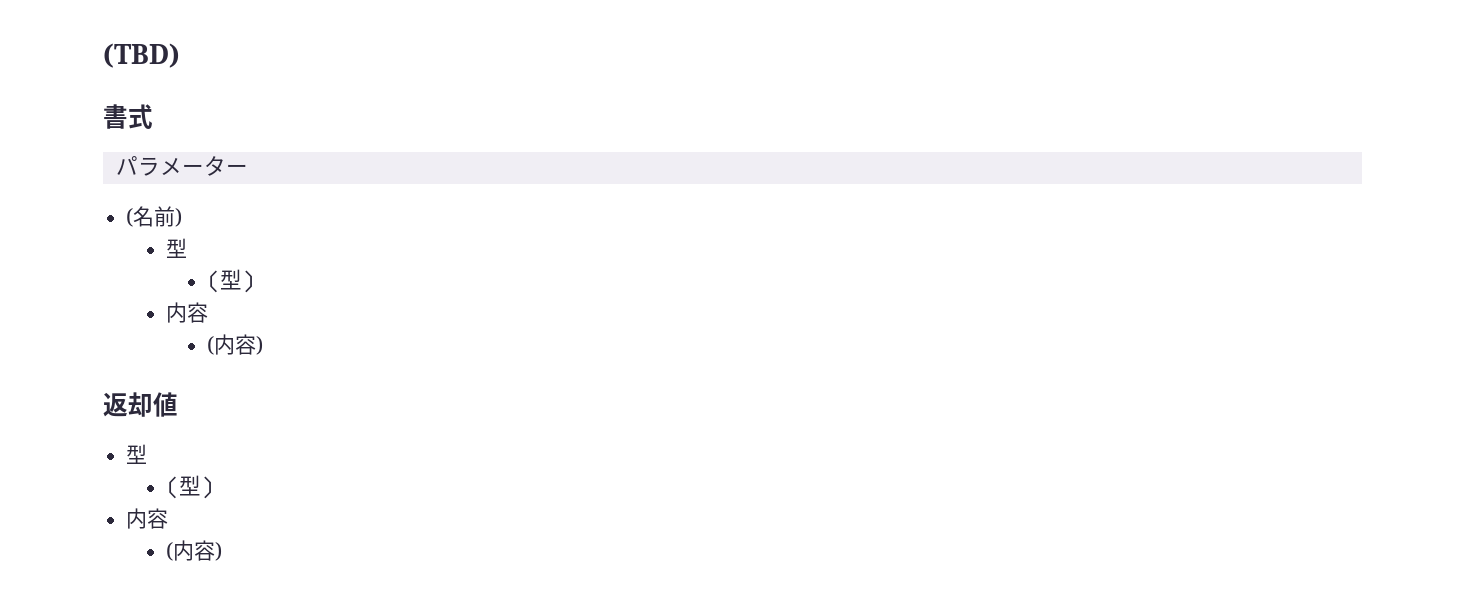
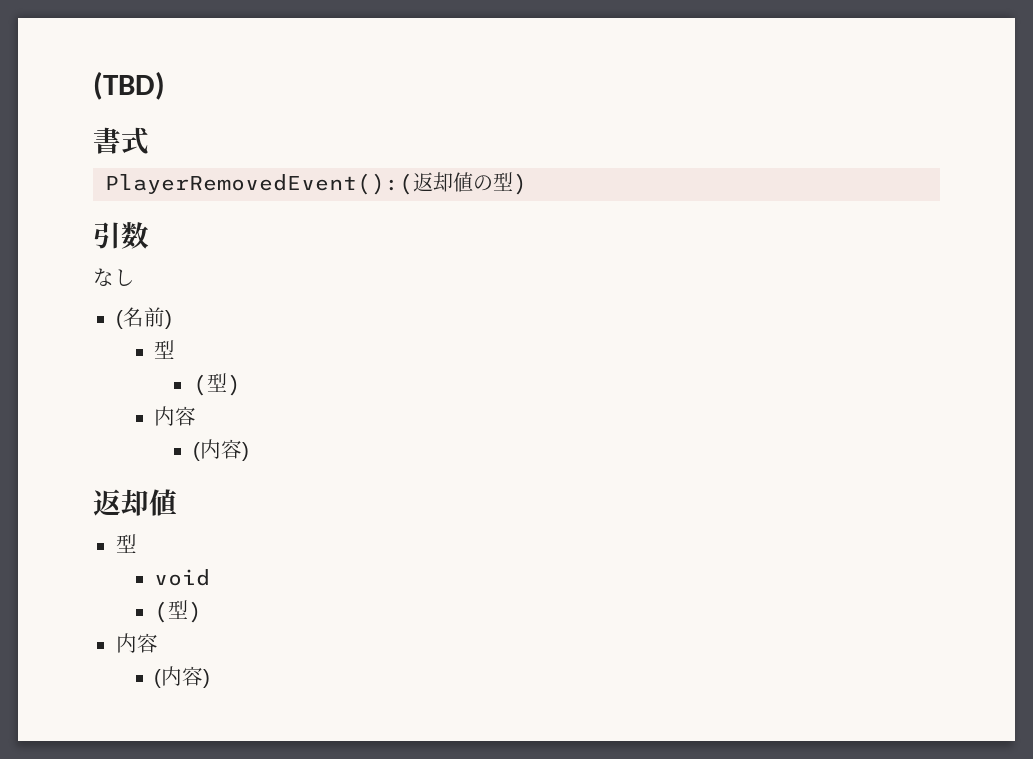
[115,156,248,176] パラメーター -> [105,172,528,195] [93,222,149,249] [93,268,135,286] PlayerRemovedEvent():(返却値の型) // 引数 // なし
(148, 454) none -> [154,569,211,586] // void

